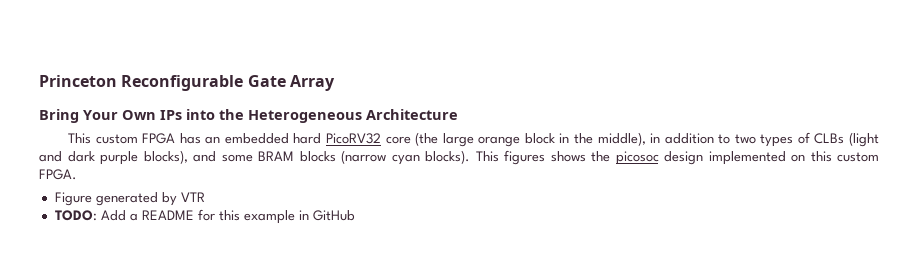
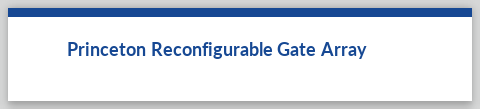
[39,109,458,123] [68,132,880,147] [39,150,879,165] [39,169,77,180] [54,192,205,206] [54,209,355,224] // Bring Your Own IPs into the Heterogeneous Architecture // This custom FPGA has an embedded hard PicoRV32 core (the large orange block in the middle), in addition to two types of CLBs (light and dark purple blocks), and some BRAM blocks (narrow cyan blocks). This figures shows the picosoc design implemented on this custom FPGA. // Figure generated by VTR // TODO: Add a README for this example in GitHub -> (368, 50) none

